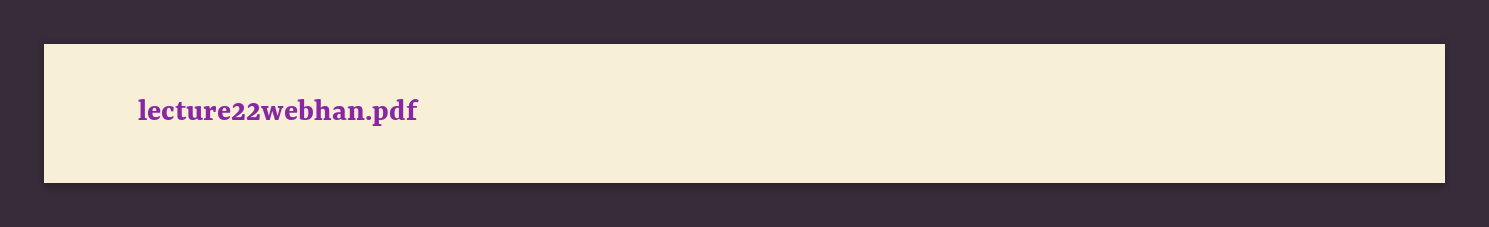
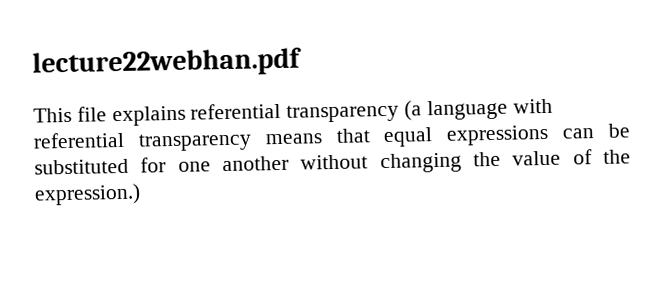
(419, 112) none -> [33,98,553,127] [33,123,630,152] [34,149,631,175] [34,183,141,206] // This file explains referential transparency (a language with referential transparency means that equal expressions can be substituted for one another without changing the value of the expression.)

